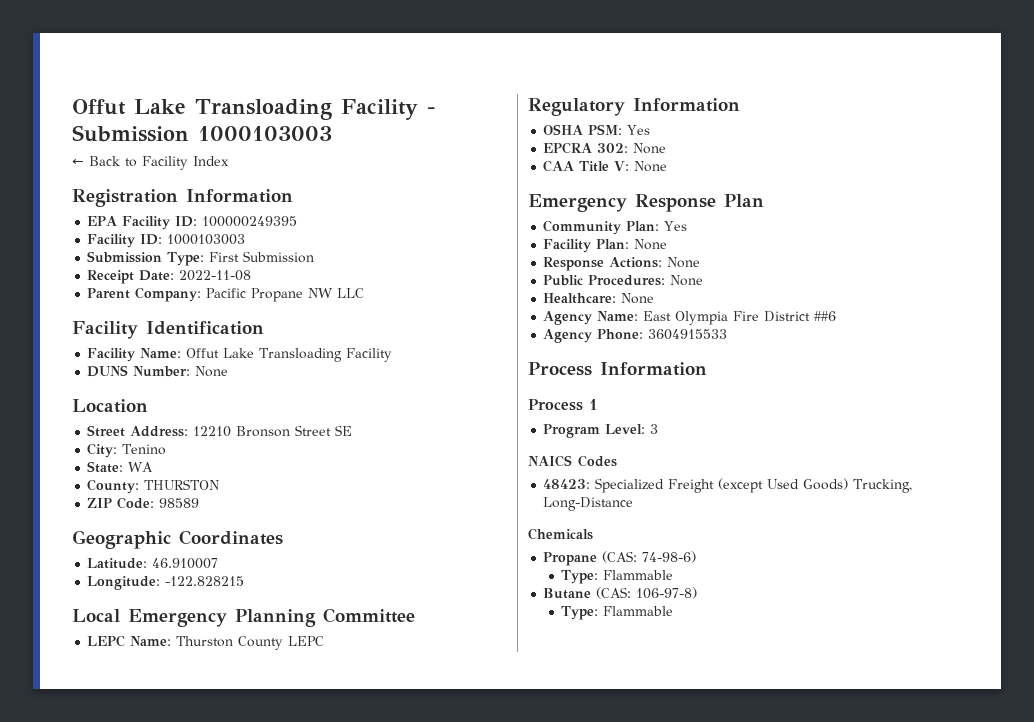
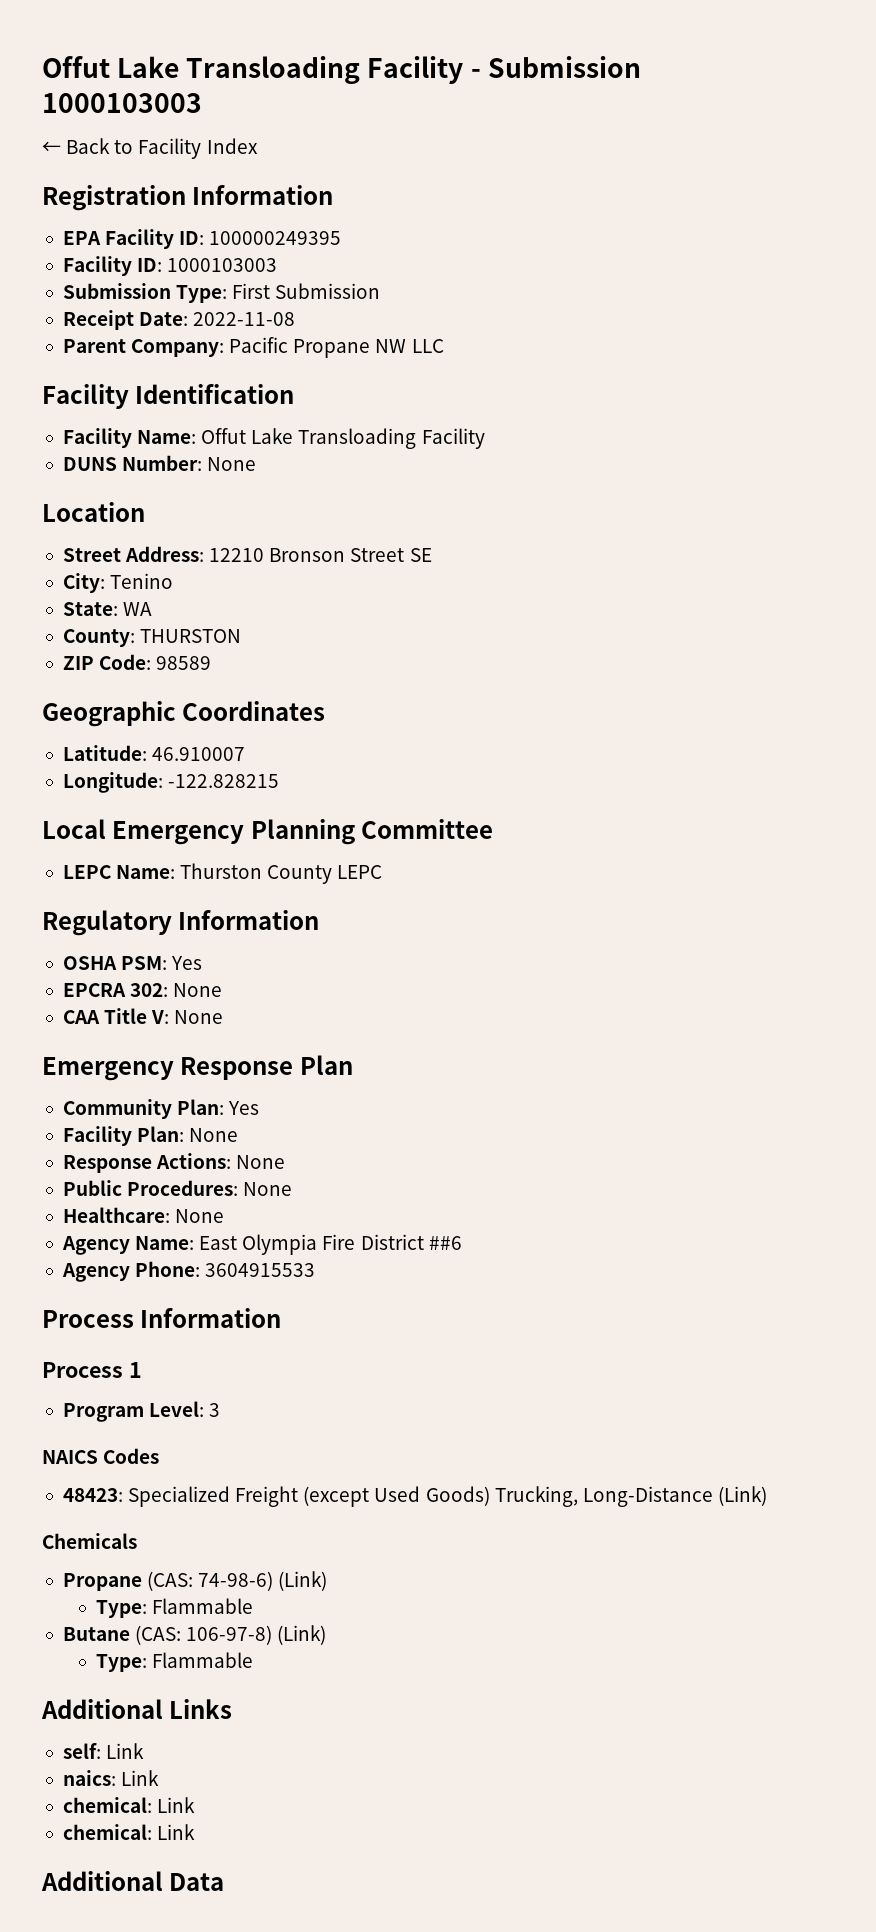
(634, 504) none -> [717,1486,767,1506] (Link)
(697, 557) none -> [278,1571,328,1591] (Link)
[561,606,674,620] // Type: Flammable -> [277,1625,327,1645] [96,1652,254,1672] [41,1699,233,1719] [62,1743,145,1759] [62,1770,160,1786] [62,1797,196,1813] [62,1824,196,1840] [41,1871,225,1891] (Link) // Type: Flammable // Additional Links // self: Link // naics: Link // chemical: Link // chemical: Link // Additional Data

